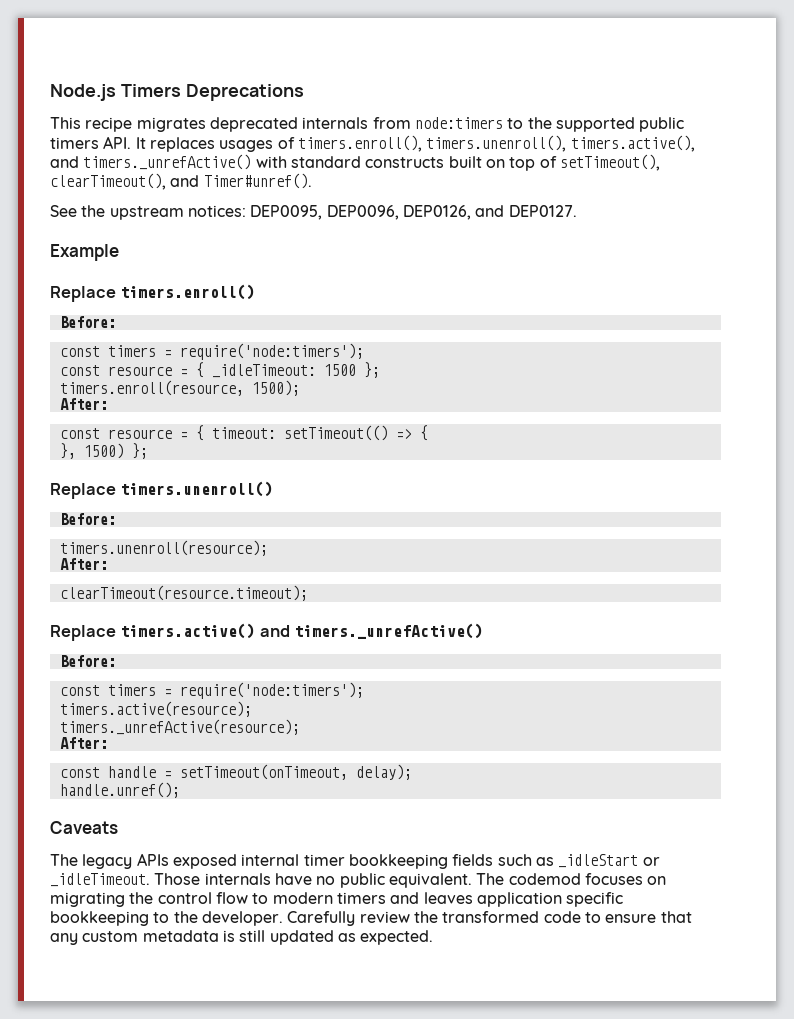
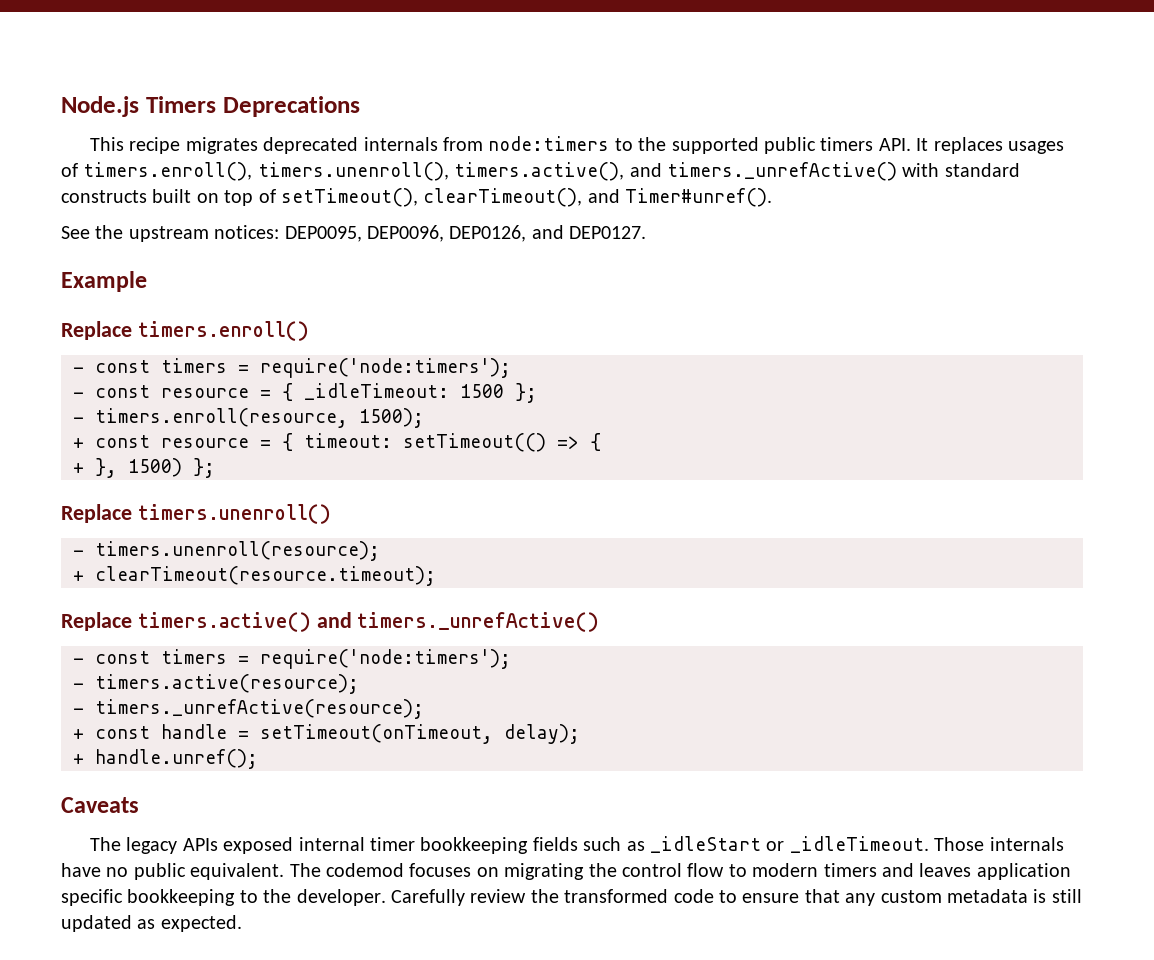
[59,316,116,328] [59,343,364,360] Before: // const timers = require('node:timers'); // -> [73,358,511,378] [73,392,84,398] - const timers = require('node:timers'); // -
(380, 370) none -> [73,417,84,423] -
[59,398,108,410] After: // -> [73,438,84,448] +
(428, 433) none -> [73,463,84,473] +
[59,513,116,525] Before: // -> [73,550,84,556] -
[59,558,108,570] After: // -> [73,571,84,581] +
[59,655,116,667] [59,682,364,699] Before: // const timers = require('node:timers'); // -> [73,649,511,669] [73,683,84,689] - const timers = require('node:timers'); // -
(252, 709) none -> [73,708,84,714] -
[59,737,108,749] After: // -> [73,729,84,739] +
(412, 772) none -> [73,754,84,764] +

